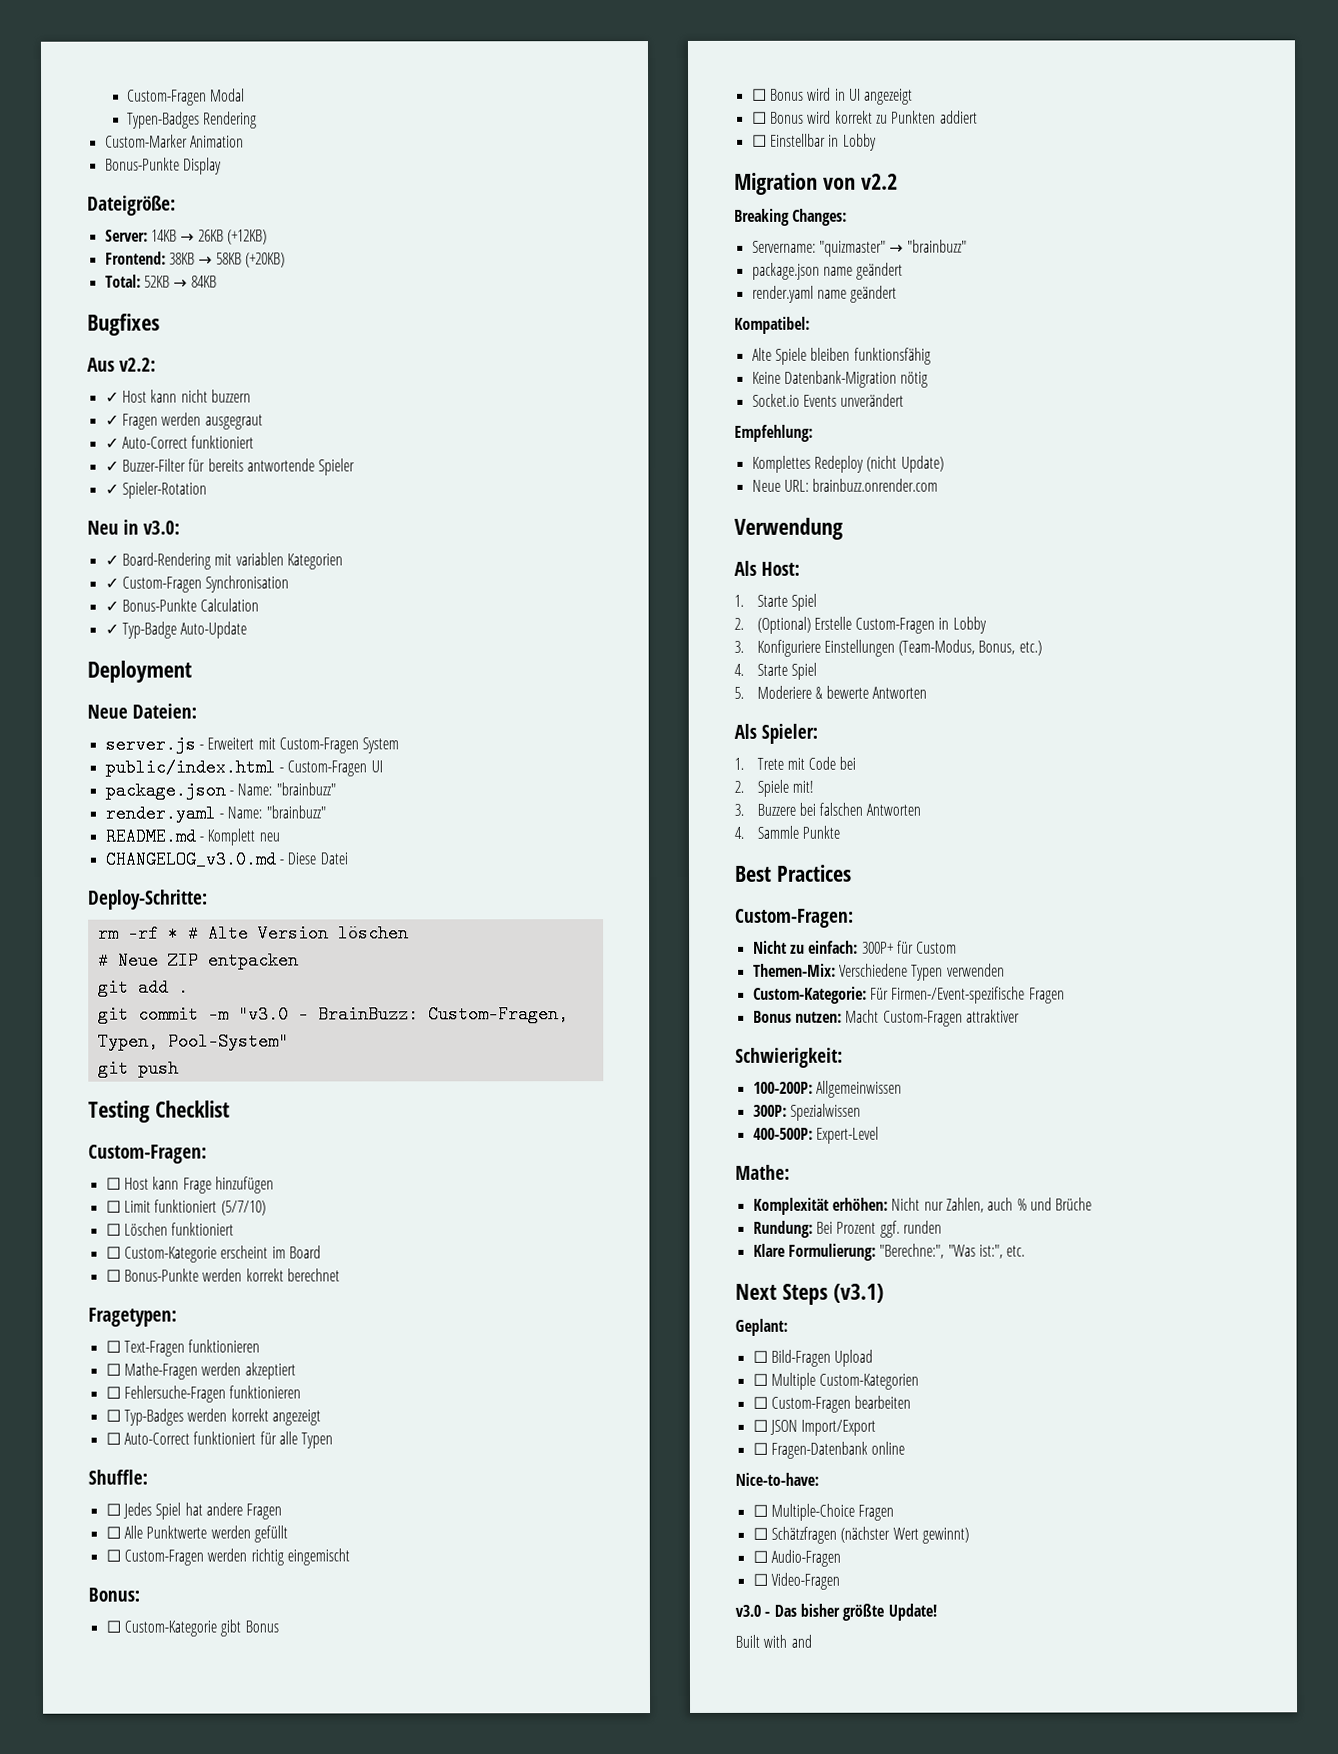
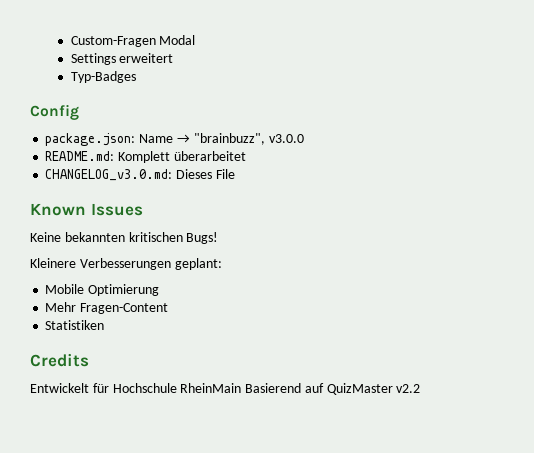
[127,111,258,129] [104,134,244,148] [104,157,222,175] [87,195,176,216] [104,229,267,245] [104,251,285,268] [104,274,217,288] [87,313,160,336] [87,357,156,372] [104,389,251,403] [104,412,263,430] [104,435,255,449] [104,458,356,476] [104,481,207,499] [87,519,180,535] [104,552,343,570] [104,575,290,593] [104,598,260,612] [104,621,248,639] [87,660,192,683] [87,703,197,719] [104,735,400,754] [104,758,383,777] [104,781,336,800] [104,804,326,823] [104,827,280,846] [104,850,348,869] [88,889,208,910] [97,924,409,943] [97,951,299,970] [97,978,189,997] [97,1005,569,1024] [97,1032,289,1051] [97,1059,179,1078] [88,1100,230,1123] [88,1144,207,1164] [105,1176,274,1194] [105,1199,266,1216] [105,1222,235,1236] [105,1245,321,1263] [105,1268,340,1282] [88,1307,177,1327] [105,1339,261,1357] [105,1362,296,1380] [105,1385,302,1403] [105,1408,321,1426] [105,1431,334,1449] [88,1469,148,1485] [105,1502,283,1520] [105,1525,288,1543] [105,1548,350,1566] [88,1587,140,1602] [105,1619,279,1637] [751,87,914,105] [751,110,978,124] [751,133,877,151] [734,172,898,195] [734,208,848,226] [751,239,967,257] [751,262,904,280] [751,285,898,303] [734,316,810,334] [751,347,931,365] [751,370,929,388] [751,393,905,407] [734,424,813,442] [751,455,944,473] [751,478,939,492] [734,517,843,540] [734,560,800,576] [734,593,817,611] [734,616,987,634] [734,639,1042,657] [734,662,817,680] [734,685,928,699] [734,723,818,744] [734,756,857,770] [734,779,814,797] [734,802,922,816] [734,825,840,839] [734,864,852,882] [735,908,854,928] [752,940,958,954] [752,963,1005,981] [752,986,1065,1004] [752,1009,1020,1027] [735,1047,843,1068] [752,1080,902,1098] [752,1103,861,1121] [752,1126,879,1144] [735,1164,790,1180] [752,1197,1093,1215] [752,1220,942,1238] [752,1243,1026,1261] [735,1283,884,1305] [735,1318,788,1336] [752,1349,874,1367] [752,1372,920,1390] [752,1395,912,1413] [752,1419,877,1436] [752,1441,906,1459] [735,1472,819,1486] [752,1503,895,1521] [752,1526,969,1544] [752,1549,841,1567] [752,1572,840,1590] [735,1603,937,1621] [735,1634,812,1648] Typen-Badges Rendering // Custom-Marker Animation // Bonus-Punkte Display // Dateigröße: // Server: 14KB → 26KB (+12KB) // Frontend: 38KB → 58KB (+20KB) // Total: 52KB → 84KB // Bugfixes // Aus v2.2: // ✓ Host kann nicht buzzern // ✓ Fragen werden ausgegraut // ✓ Auto-Correct funktioniert // ✓ Buzzer-Filter für bereits antwortende Spieler // ✓ Spieler-Rotation // Neu in v3.0: // ✓ Board-Rendering mit variablen Kategorien // ✓ Custom-Fragen Synchronisation // ✓ Bonus-Punkte Calculation // ✓ Typ-Badge Auto-Update // Deployment // Neue Dateien: // server.js - Erweitert mit Custom-Fragen System // public/index.html - Custom-Fragen UI // package.json - Name: "brainbuzz" // render.yaml - Name: "brainbuzz" // README.md - Komplett neu // CHANGELOG_v3.0.md - Diese Datei // Deploy-Schritte: // rm -rf * # Alte Version löschen // # Neue ZIP entpacken // git add . // git commit -m "v3.0 - BrainBuzz: Custom-Fragen, Typen, Pool-System" // git push // Testing Checklist // Custom-Fragen: // ☐ Host kann Frage hinzufügen // ☐ Limit funktioniert (5/7/10) // ☐ Löschen funktioniert // ☐ Custom-Kategorie erscheint im Board // ☐ Bonus-Punkte werden korrekt berechnet // Fragetypen: // ☐ Text-Fragen funktionieren // ☐ Mathe-Fragen werden akzeptiert // ☐ Fehlersuche-Fragen funktionieren // ☐ Typ-Badges werden korrekt angezeigt // ☐ Auto-Correct funktioniert für alle Typen // Shuffle: // ☐ Jedes Spiel hat andere Fragen // ☐ Alle Punktwerte werden gefüllt // ☐ Custom-Fragen werden richtig eingemischt // Bonus: // ☐ Custom-Kategorie gibt Bonus // ☐ Bonus wird in UI angezeigt // ☐ Bonus wird korrekt zu Punkten addiert // ☐ Einstellbar in Lobby // Migration von v2.2 // Breaking Changes: // Servername: "quizmaster" → "brainbuzz" // package.json name geändert // render.yaml name geändert // Kompatibel: // Alte Spiele bleiben funktionsfähig // Keine Datenbank-Migration nötig // Socket.io Events unverändert // Empfehlung: // Komplettes Redeploy (nicht Update) // Neue URL: brainbuzz.onrender.com // Verwendung // Als Host: // 1. Starte Spiel // 2. (Optional) Erstelle Custom-Fragen in Lobby // 3. Konfiguriere Einstellungen (Team-Modus, Bonus, etc.) // 4. Starte Spiel // 5. Moderiere & bewerte Antworten // Als Spieler: // 1. Trete mit Code bei // 2. Spiele mit! // 3. Buzzere bei falschen Antworten // 4. Sammle Punkte // Best Practices // Custom-Fragen: // Nicht zu einfach: 300P+ für Custom // Themen-Mix: Verschiedene Typen verwenden // Custom-Kategorie: Für Firmen-/Event-spezifische Fragen // Bonus nutzen: Macht Custom-Fragen attraktiver // Schwierigkeit: // 100-200P: Allgemeinwissen // 300P: Spezialwissen // 400-500P: Expert-Level // Mathe: // Komplexität erhöhen: Nicht nur Zahlen, auch % und Brüche // Rundung: Bei Prozent ggf. runden // Klare Formulierung: "Berechne:", "Was ist:", etc. // Next Steps (v3.1) // Geplant: // ☐ Bild-Fragen Upload // ☐ Multiple Custom-Kategorien // ☐ Custom-Fragen bearbeiten // ☐ JSON Import/Export // ☐ Fragen-Datenbank online // Nice-to-have: // ☐ Multiple-Choice Fragen // ☐ Schätzfragen (nächster Wert gewinnt) // ☐ Audio-Fragen // ☐ Video-Fragen // v3.0 - Das bisher größte Update! // Built with and -> [70,53,174,65] [70,71,136,83] [30,104,79,120] [45,133,304,146] [45,151,246,163] [45,169,235,181] [30,203,143,216] [30,232,219,244] [30,258,222,270] [45,284,160,296] [45,302,169,314] [45,320,105,330] [30,353,89,367] [30,383,421,395] Settings erweitert // Typ-Badges // Config // package.json: Name → "brainbuzz", v3.0.0 // README.md: Komplett überarbeitet // CHANGELOG_v3.0.md: Dieses File // Known Issues // Keine bekannten kritischen Bugs! // Kleinere Verbesserungen geplant: // Mobile Optimierung // Mehr Fragen-Content // Statistiken // Credits // Entwickelt für Hochschule RheinMain Basierend auf QuizMaster v2.2

